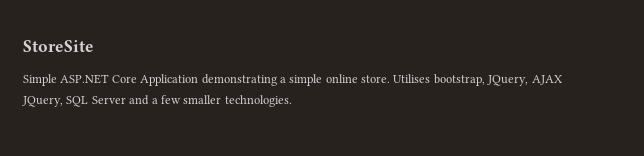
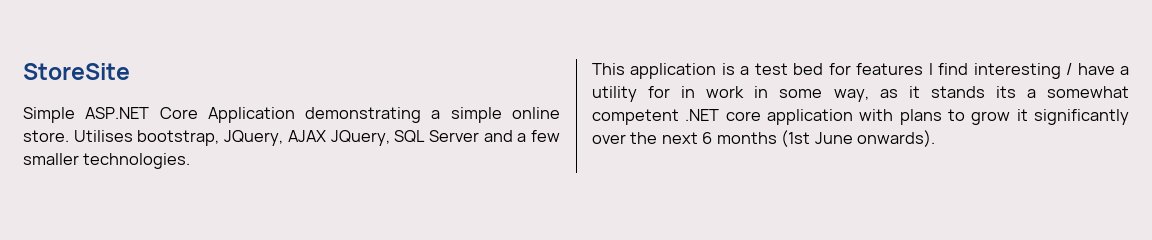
(292, 101) none -> [592,63,1129,79] [592,86,1129,102] [592,109,1129,125] [592,130,936,147] // This application is a test bed for features I find interesting / have a utility for in work in some way, as it stands its a somewhat competent .NET core application with plans to grow it significantly over the next 6 months (1st June onwards).

